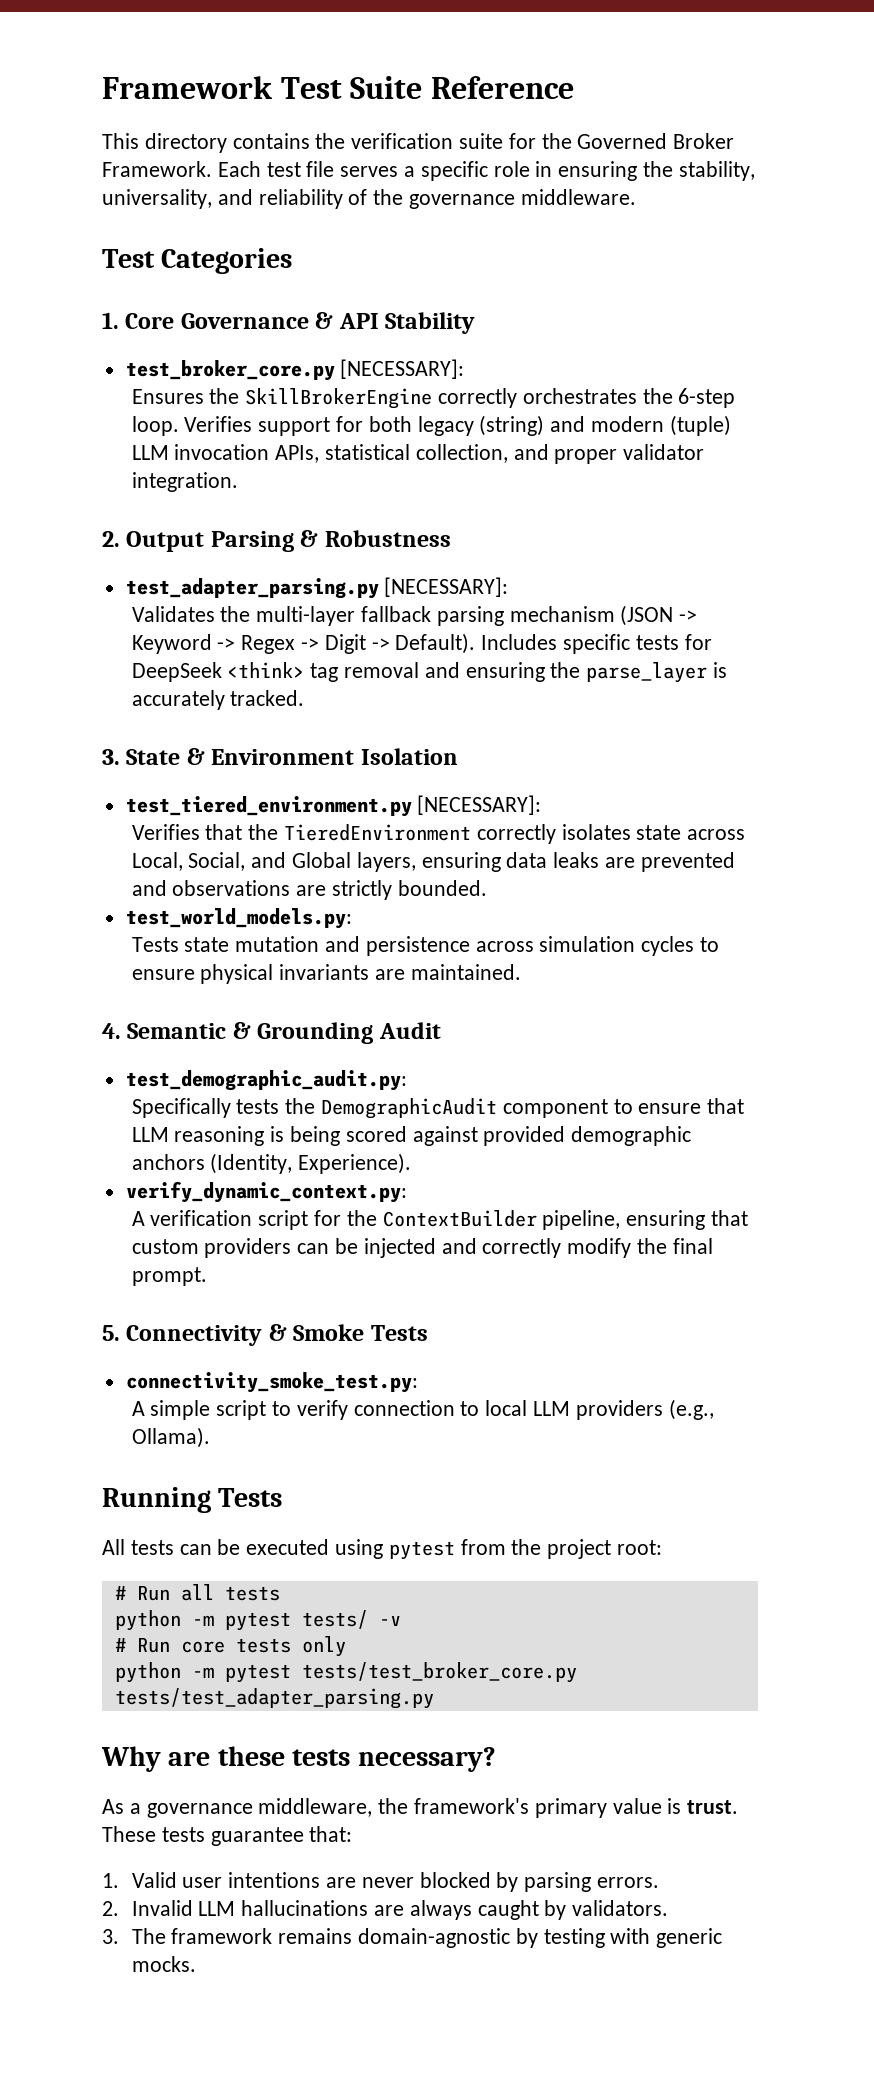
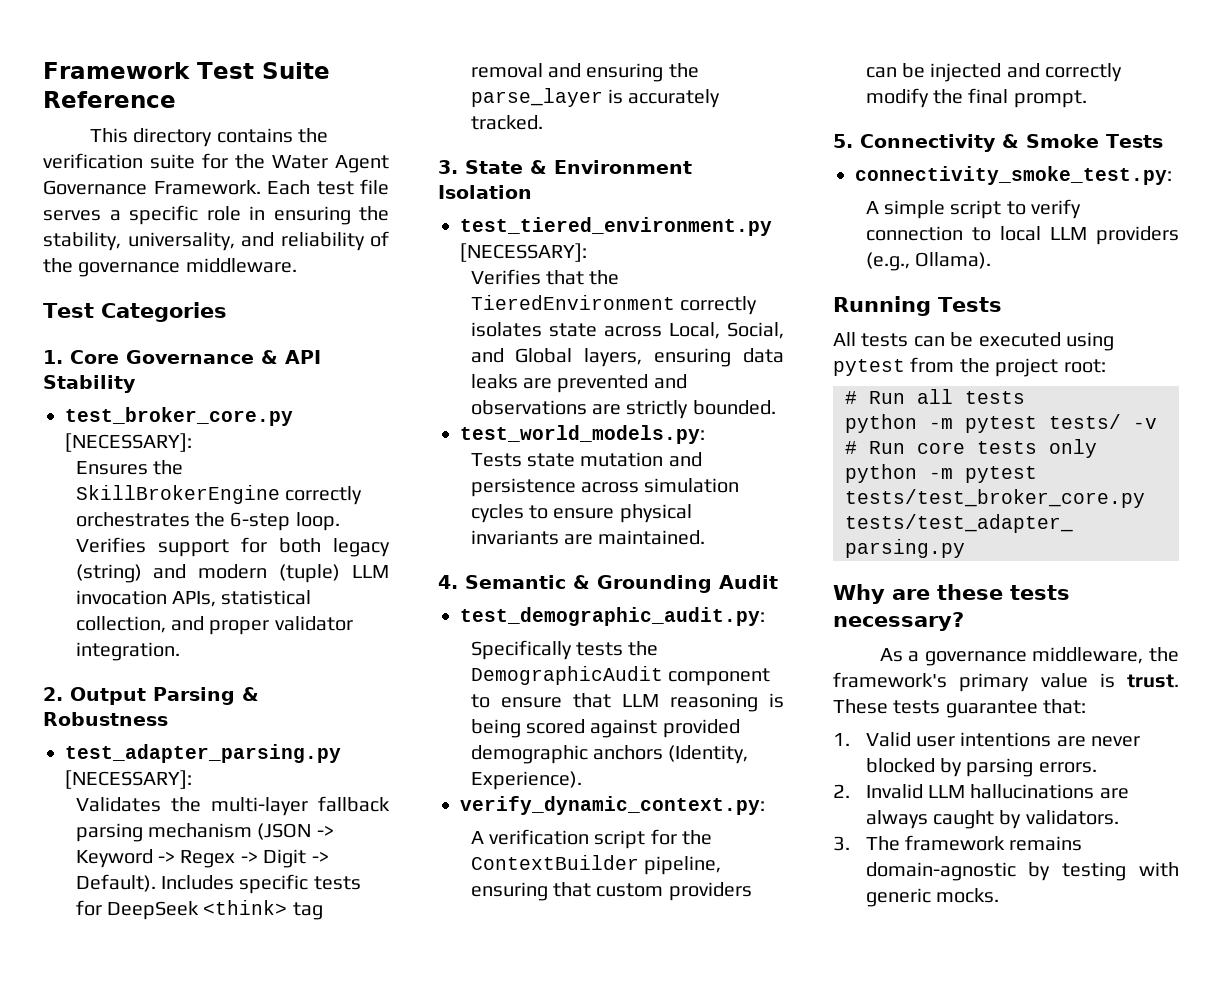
[577,133,735,149] Governed Broker -> [272,155,389,173] [43,180,147,195] Water Agent Governance

